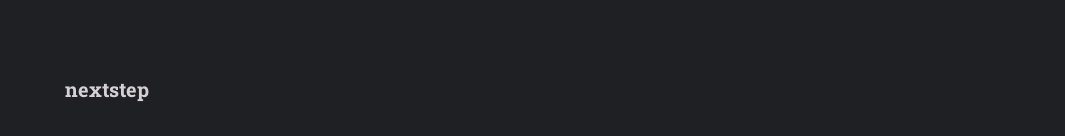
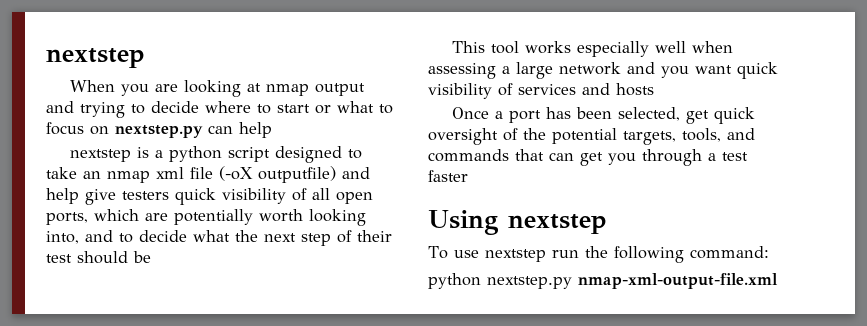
[65,83,149,102] nextstep -> [46,48,145,68] [69,80,365,97] [46,101,393,118] [46,122,272,138] [69,146,362,163] [46,166,370,183] [46,188,373,205] [46,209,366,226] [46,230,392,246] [46,251,151,264] [451,41,733,57] [428,62,778,79] [428,83,654,99] [451,107,755,124] [428,128,755,145] [428,149,748,166] [428,170,468,182] [428,210,607,235] [428,246,769,263] [428,273,778,289] nextstep // When you are looking at nmap output and trying to decide where to start or what to focus on nextstep.py can help // nextstep is a python script designed to take an nmap xml file (-oX outputfile) and help give testers quick visibility of all open ports, which are potentially worth looking into, and to decide what the next step of their test should be // This tool works especially well when assessing a large network and you want quick visibility of services and hosts // Once a port has been selected, get quick oversight of the potential targets, tools, and commands that can get you through a test faster // Using nextstep // To use nextstep run the following command: // python nextstep.py nmap-xml-output-file.xml

